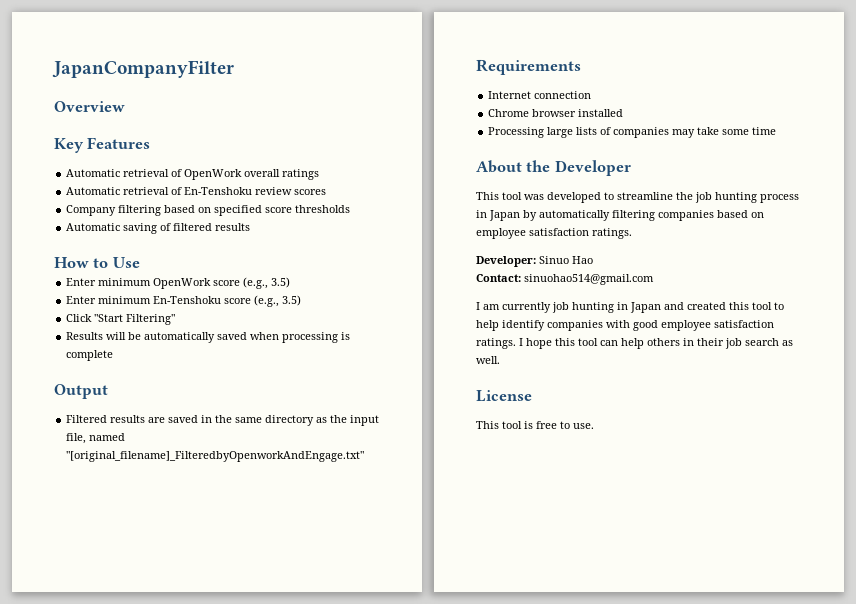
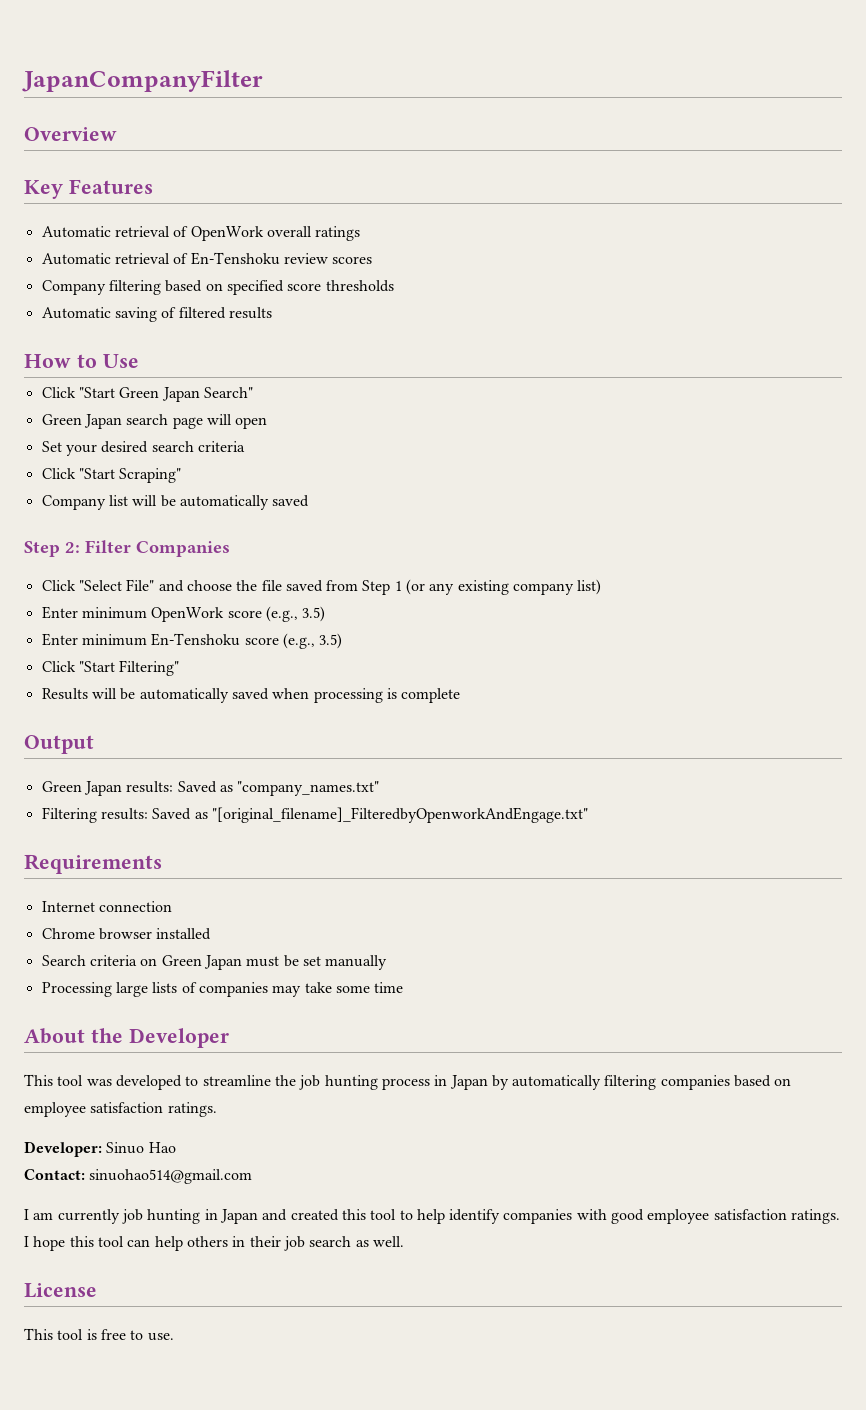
(140, 262) none -> [41,387,253,402] [41,414,268,429] [41,441,245,456] [41,468,182,483] [41,495,310,510] [24,540,230,557] [41,579,602,595] // Click "Start Green Japan Search" // Green Japan search page will open // Set your desired search criteria // Click "Start Scraping" // Company list will be automatically saved // Step 2: Filter Companies // Click "Select File" and choose the file saved from Step 1 (or any existing company list)
[66,415,380,426] [66,433,126,444] Filtered results are saved in the same directory as the input file, named -> [41,781,380,796] [41,807,208,823] Green Japan results: Saved as "company_names.txt" // Filtering results: Saved as
(624, 113) none -> [41,955,388,970] // Search criteria on Green Japan must be set manually

